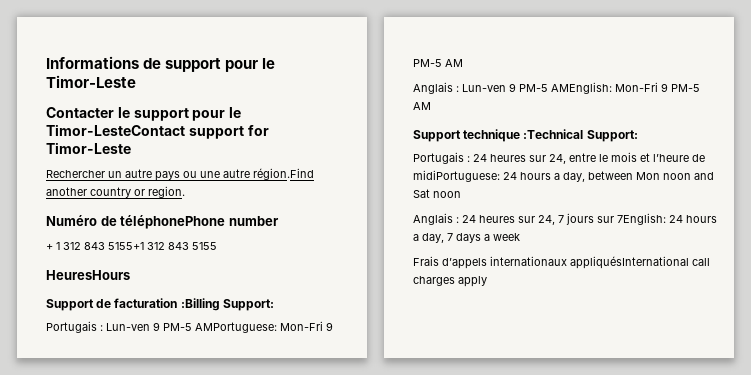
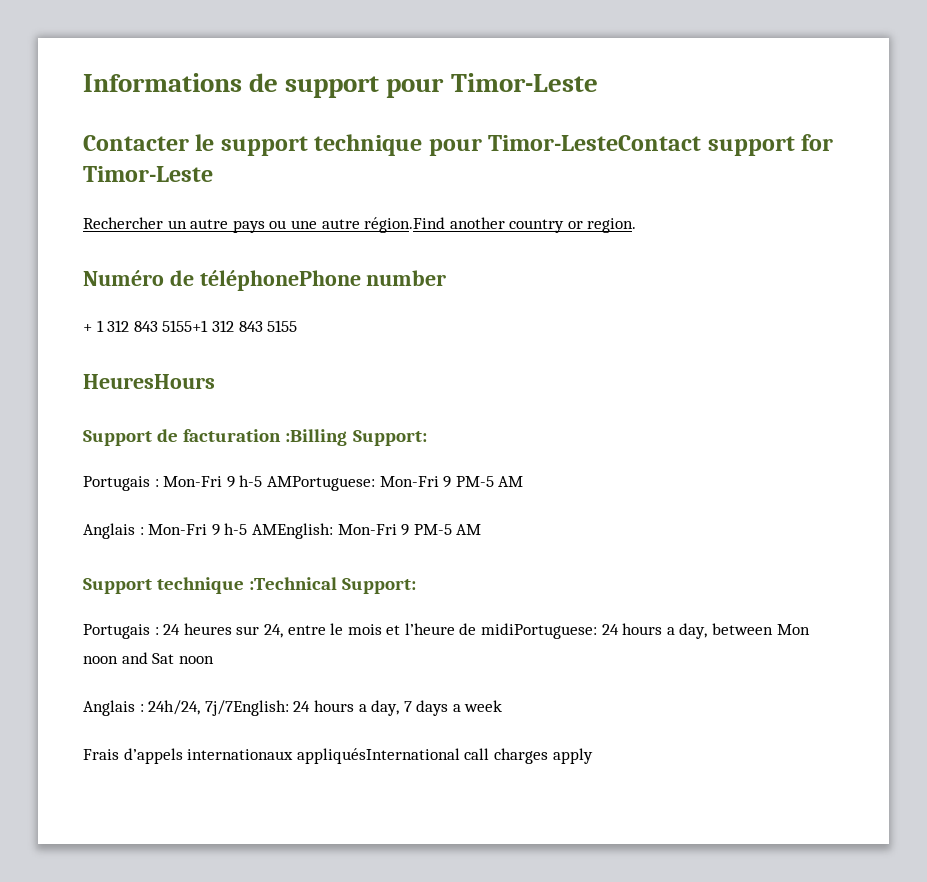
[262,58,276,69] le -> (445, 88) none
[192,107,242,121] pour le -> [314,134,482,156] technique pour
[106,322,192,331] Lun-ven 9 PM-5 -> [163,475,263,488] Mon-Fri 9 h-5
[462,83,548,92] Lun-ven 9 PM-5 -> [148,523,248,536] Mon-Fri 9 h-5
[462,213,666,225] 24 heures sur 24, 7 jours sur 7English: -> [148,700,289,716] 24h/24, 7j/7English:

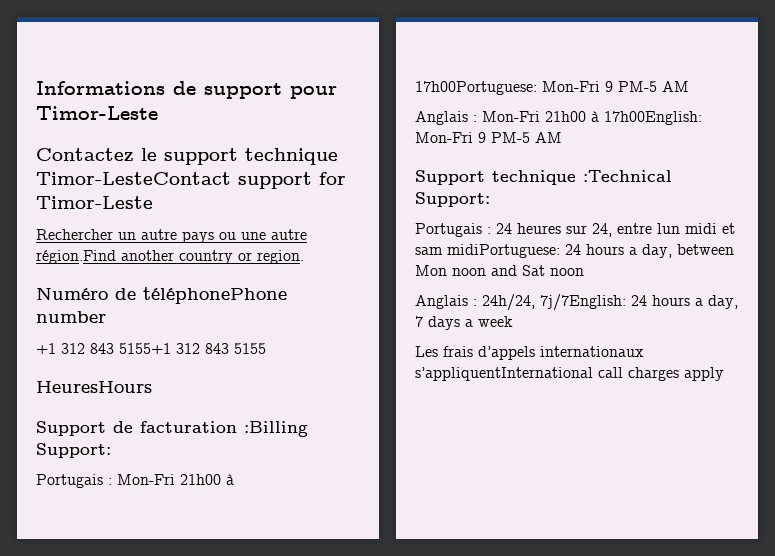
[83,135,189,151] Contacter -> [36,148,134,163] Contactez
[428,138,482,156] pour -> (338, 156) none
[83,320,104,332] + 1 -> [36,343,56,354] +1
[226,475,375,491] 9 h-5 AMPortuguese: -> [180,474,234,485] [415,81,537,95] 21h00 à 17h00Portuguese:
[211,523,333,539] 9 h-5 AMEnglish: -> [545,111,702,125] 21h00 à 17h00English:
[330,623,477,635] le mois et l’heure de -> [657,223,735,234] [415,247,443,255] lun midi et sam
[83,749,119,760] Frais -> [415,346,473,357] Les frais
[296,748,460,764] appliquésInternational -> [415,367,593,381] s’appliquentInternational

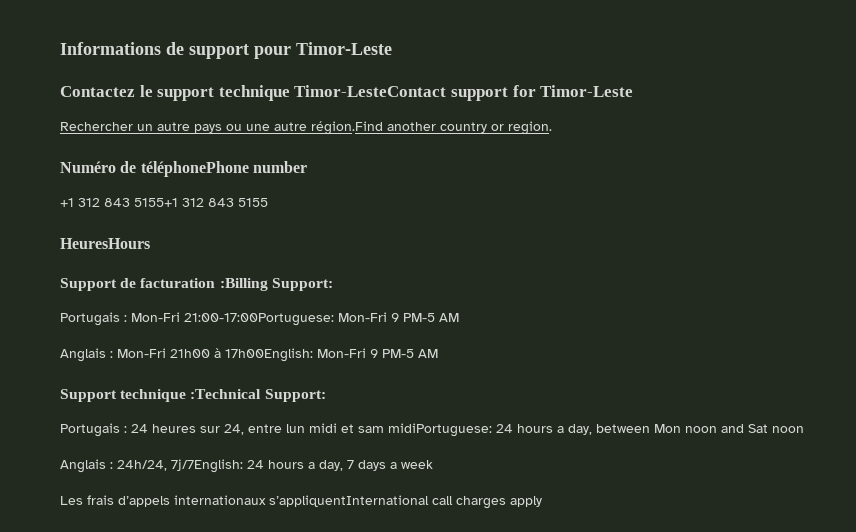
[180,474,234,485] [415,81,537,95] 21h00 à 17h00Portuguese: -> [184,313,334,326] 21:00-17:00Portuguese:

